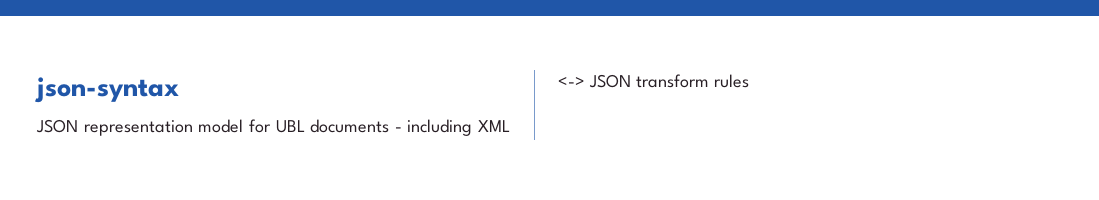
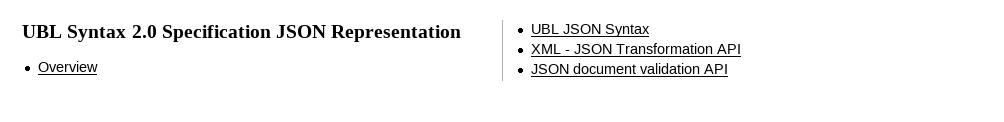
[35,77,179,103] [36,119,510,136] [558,74,749,88] json-syntax // JSON representation model for UBL documents - including XML <-> JSON transform rules -> [22,25,462,42] [37,61,98,72] [530,24,650,37] [530,43,741,54] [530,63,728,74] UBL Syntax 2.0 Specification JSON Representation // Overview // UBL JSON Syntax // XML - JSON Transformation API // JSON document validation API

